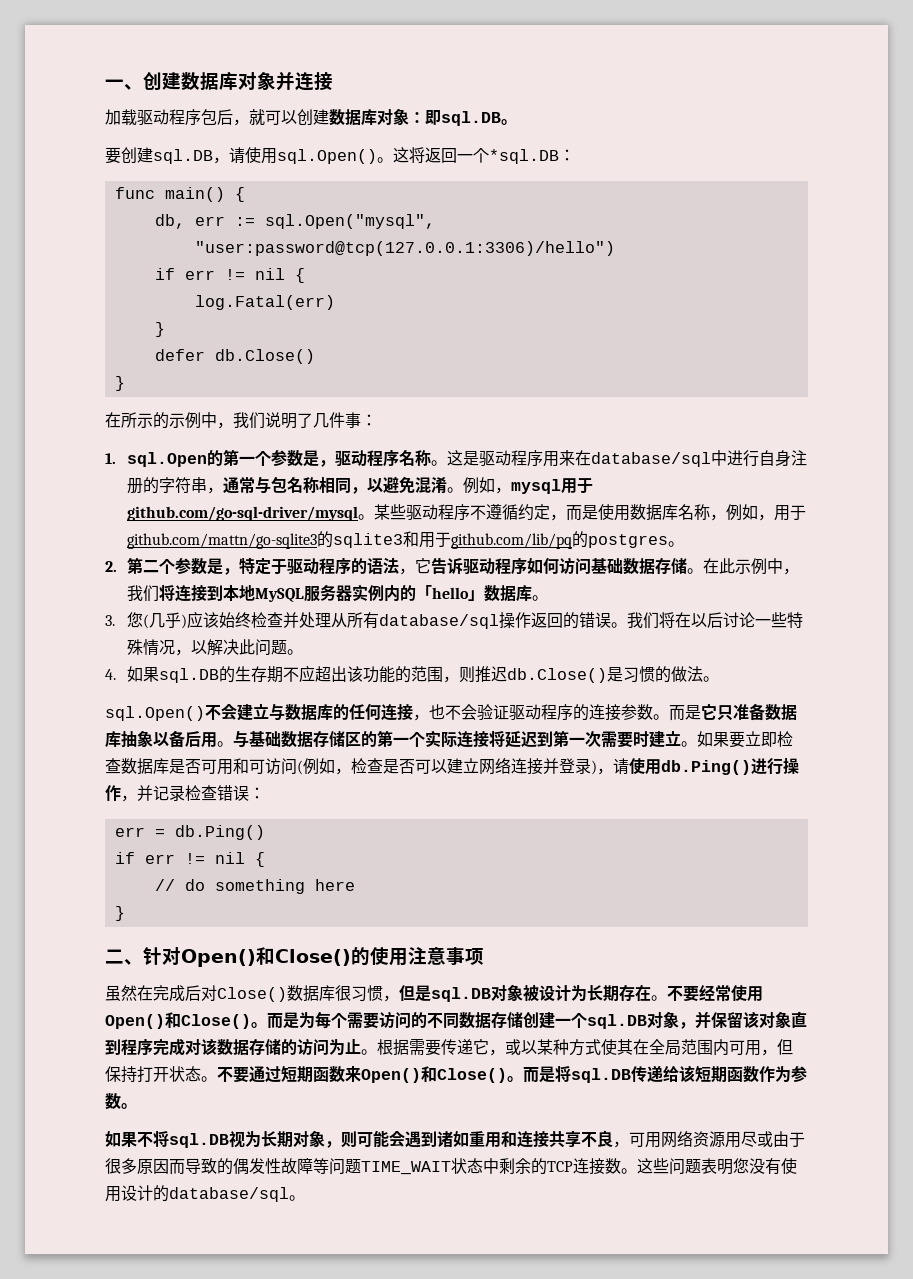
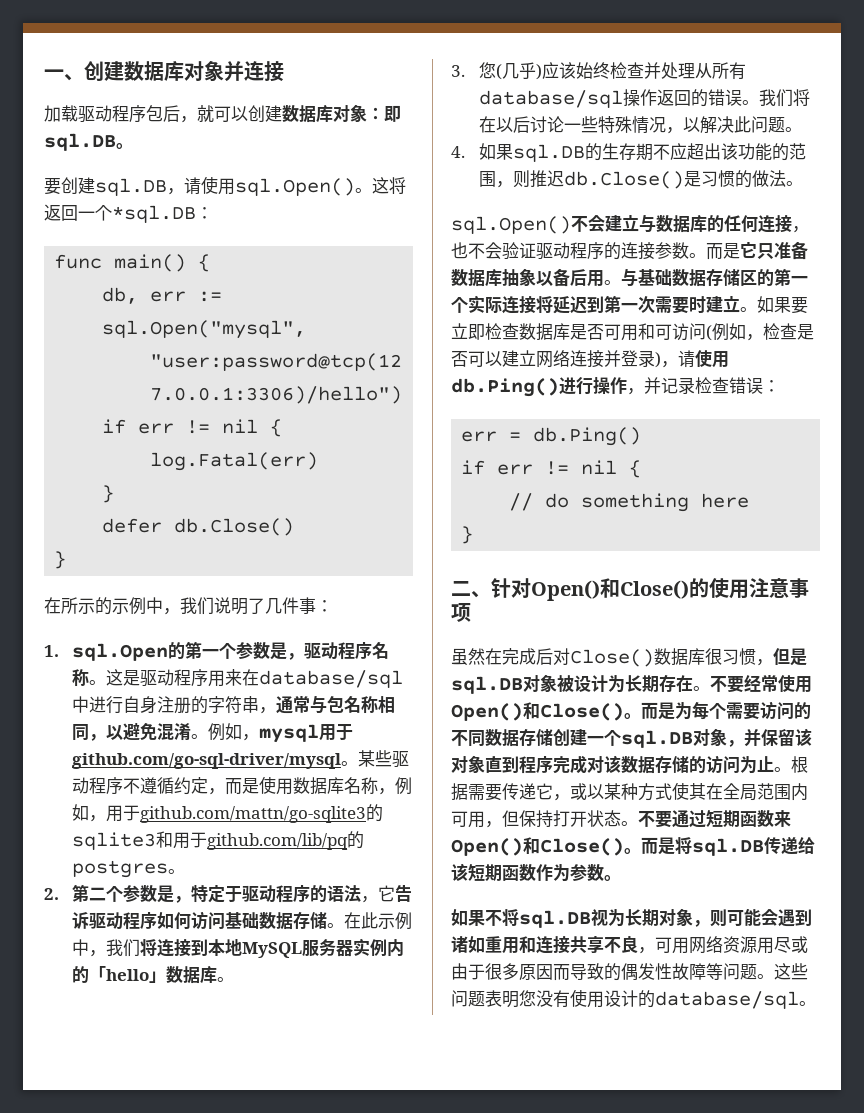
[361,1158,621,1175] TIME_WAIT状态中剩余的TCP连接数 -> (757, 972) none

